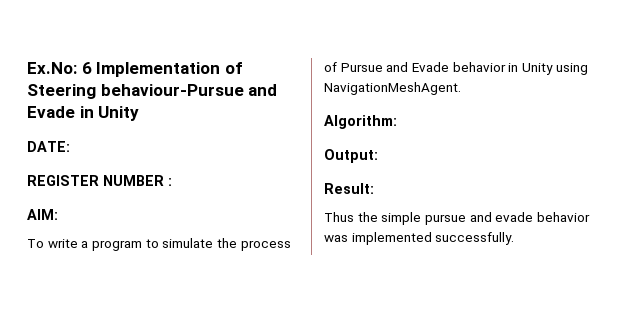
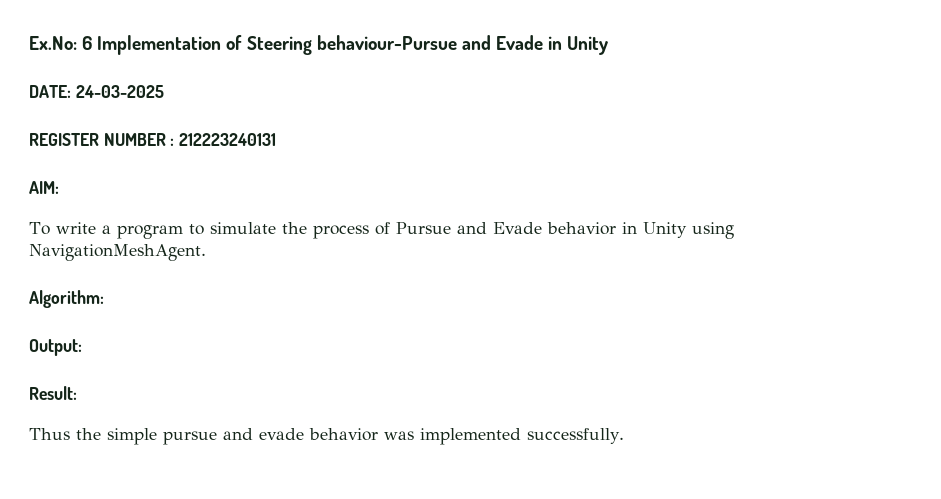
(70, 146) none -> [75,85,164,98] 24-03-2025
(172, 182) none -> [179,133,277,146] 212223240131

